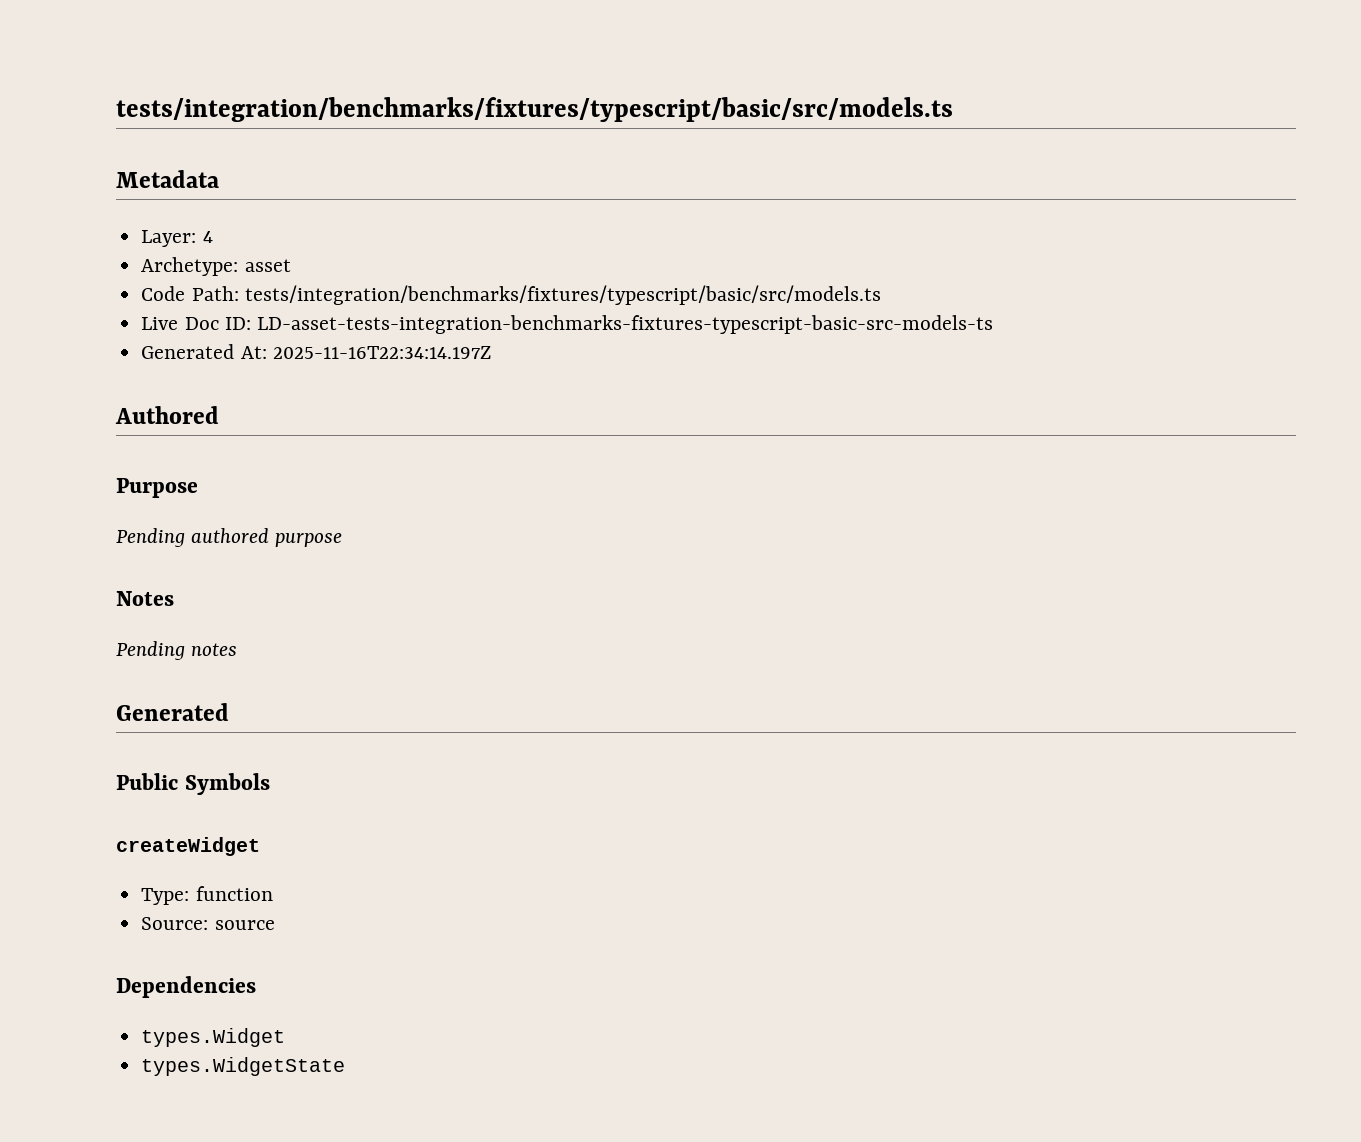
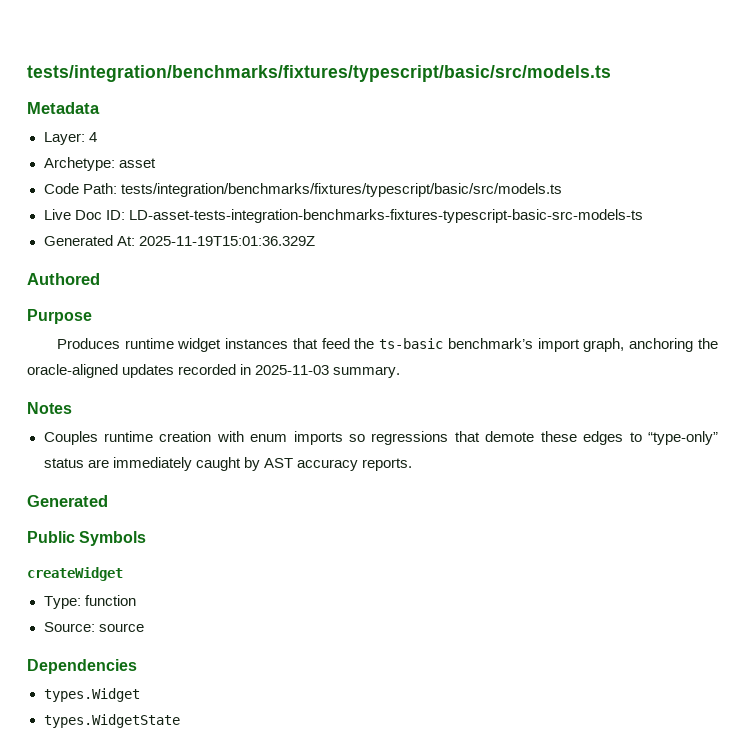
[272,346,491,359] 2025-11-16T22:34:14.197Z -> [138,236,315,246] 2025-11-19T15:01:36.329Z
[116,528,343,547] [116,591,174,606] [116,641,238,660] Pending authored purpose // Notes // Pending notes -> [56,338,718,352] [27,364,401,378] [27,402,72,414] [43,431,718,445] [43,457,412,471] Produces runtime widget instances that feed the ts-basic benchmark’s import graph, anchoring the oracle-aligned updates recorded in 2025-11-03 summary. // Notes // Couples runtime creation with enum imports so regressions that demote these edges to “type-only” status are immediately caught by AST accuracy reports.

